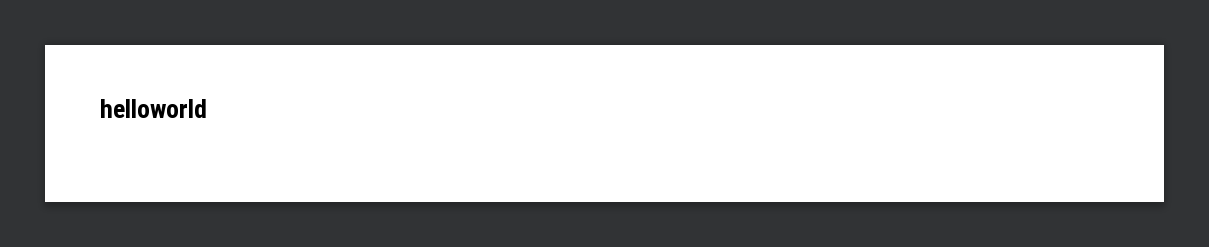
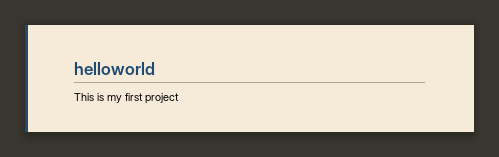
(207, 108) none -> [74,93,179,104] // This is my first project

